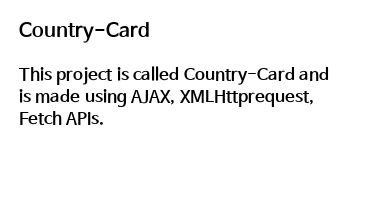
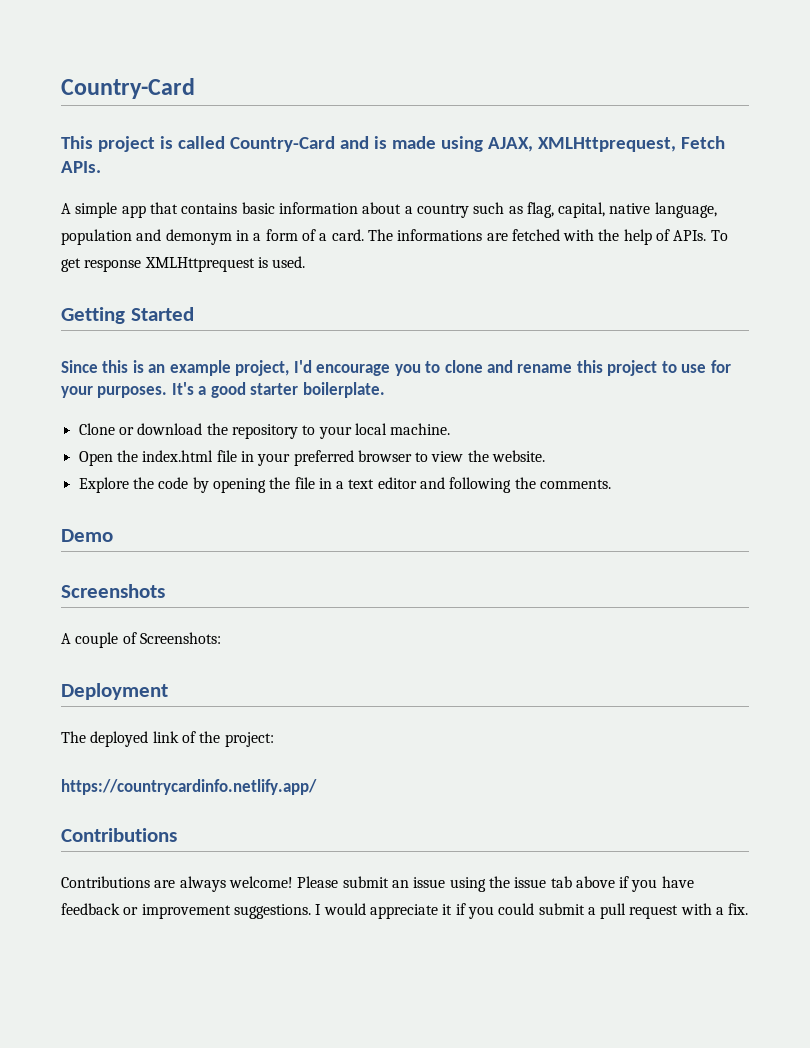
(105, 118) none -> [61,202,717,218] [61,229,728,245] [61,256,306,272] [61,307,194,324] [61,360,731,376] [61,382,385,398] [78,423,451,439] [78,450,546,466] [78,477,612,493] [61,529,113,542] [61,584,165,598] [61,632,221,648] [61,683,168,700] [61,731,274,747] [61,779,317,795] [61,828,177,842] [61,876,694,892] [61,903,749,919] // A simple app that contains basic information about a country such as flag, capital, native language, population and demonym in a form of a card. The informations are fetched with the help of APIs. To get response XMLHttprequest is used. // Getting Started // Since this is an example project, I'd encourage you to clone and rename this project to use for your purposes. It's a good starter boilerplate. // Clone or download the repository to your local machine. // Open the index.html file in your preferred browser to view the website. // Explore the code by opening the file in a text editor and following the comments. // Demo // Screenshots // A couple of Screenshots: // Deployment // The deployed link of the project: // https://countrycardinfo.netlify.app/ // Contributions // Contributions are always welcome! Please submit an issue using the issue tab above if you have feedback or improvement suggestions. I would appreciate it if you could submit a pull request with a fix.

